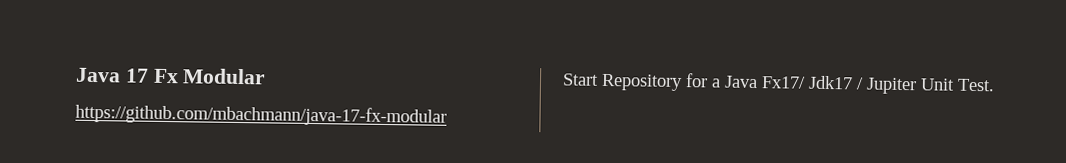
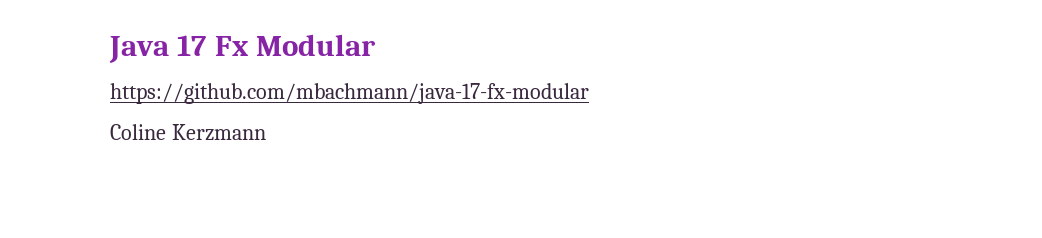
[562,73,995,95] Start Repository for a Java Fx17/ Jdk17 / Jupiter Unit Test. -> [110,124,266,141] Coline Kerzmann

